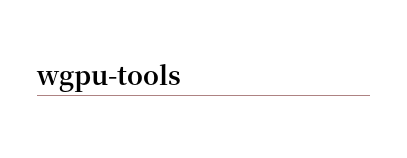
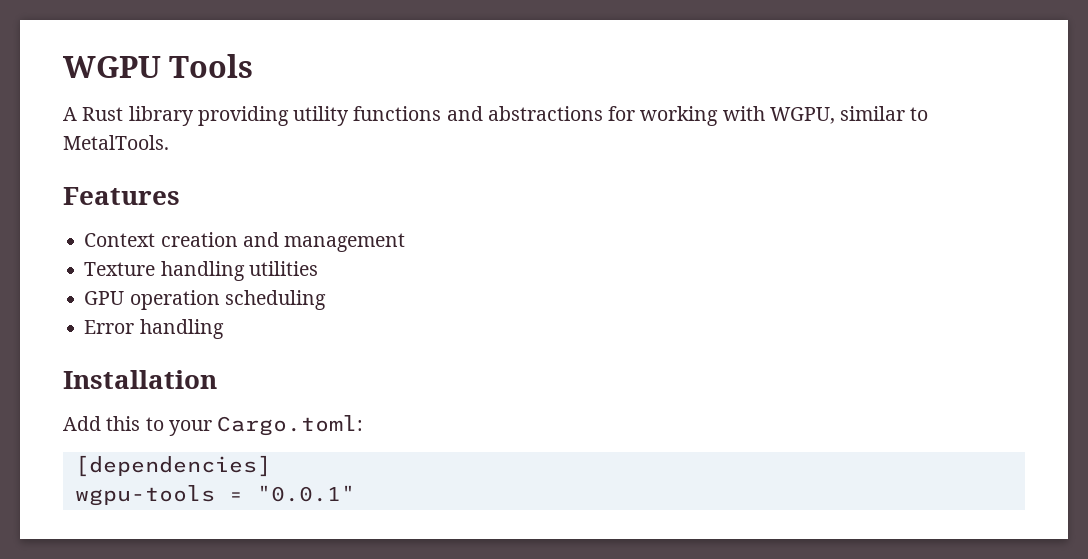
[36,64,181,92] wgpu-tools -> [63,54,254,78] [63,106,929,126] [63,135,169,150] [63,187,180,205] [84,232,406,252] [84,261,318,281] [84,290,326,310] [84,319,224,339] [63,370,217,389] [63,415,364,436] [74,455,271,477] [74,485,355,506] WGPU Tools // A Rust library providing utility functions and abstractions for working with WGPU, similar to MetalTools. // Features // Context creation and management // Texture handling utilities // GPU operation scheduling // Error handling // Installation // Add this to your Cargo.toml: // [dependencies] // wgpu-tools = "0.0.1"

